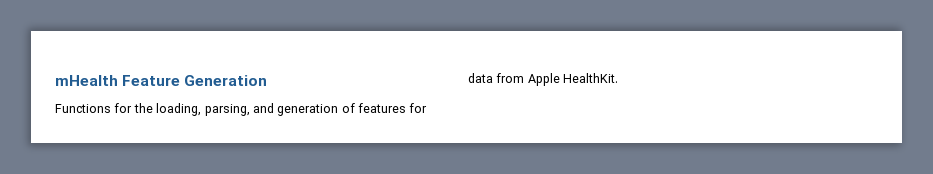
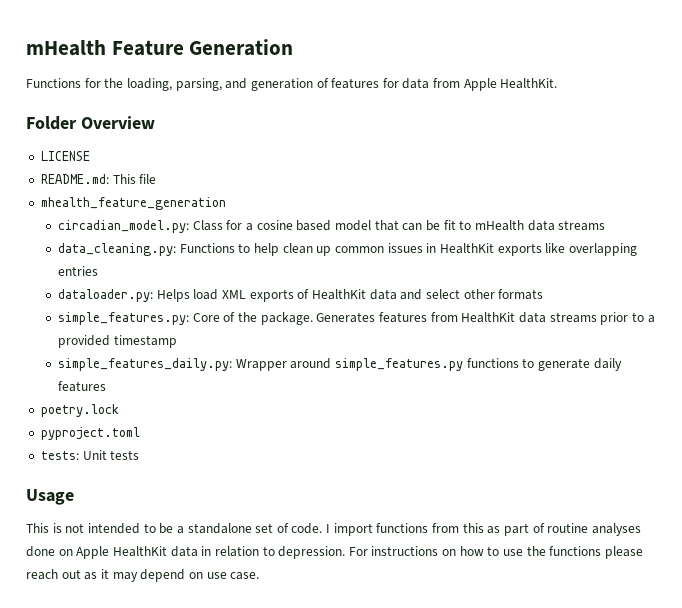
(619, 78) none -> [26,116,155,130] [40,151,90,161] [40,174,157,184] [40,197,226,210] [58,220,606,233] [58,243,637,256] [58,266,99,276] [58,289,544,302] [58,312,655,325] [58,335,177,348] [58,358,622,371] [58,381,107,392] [40,404,119,417] [40,427,140,440] [40,450,140,460] [26,489,74,505] [26,523,641,536] [26,546,643,559] [26,569,260,582] // Folder Overview // LICENSE // README.md: This file // mhealth_feature_generation // circadian_model.py: Class for a cosine based model that can be fit to mHealth data streams // data_cleaning.py: Functions to help clean up common issues in HealthKit exports like overlapping entries // dataloader.py: Helps load XML exports of HealthKit data and select other formats // simple_features.py: Core of the package. Generates features from HealthKit data streams prior to a provided timestamp // simple_features_daily.py: Wrapper around simple_features.py functions to generate daily features // poetry.lock // pyproject.toml // tests: Unit tests // Usage // This is not intended to be a standalone set of code. I import functions from this as part of routine analyses done on Apple HealthKit data in relation to depression. For instructions on how to use the functions please reach out as it may depend on use case.

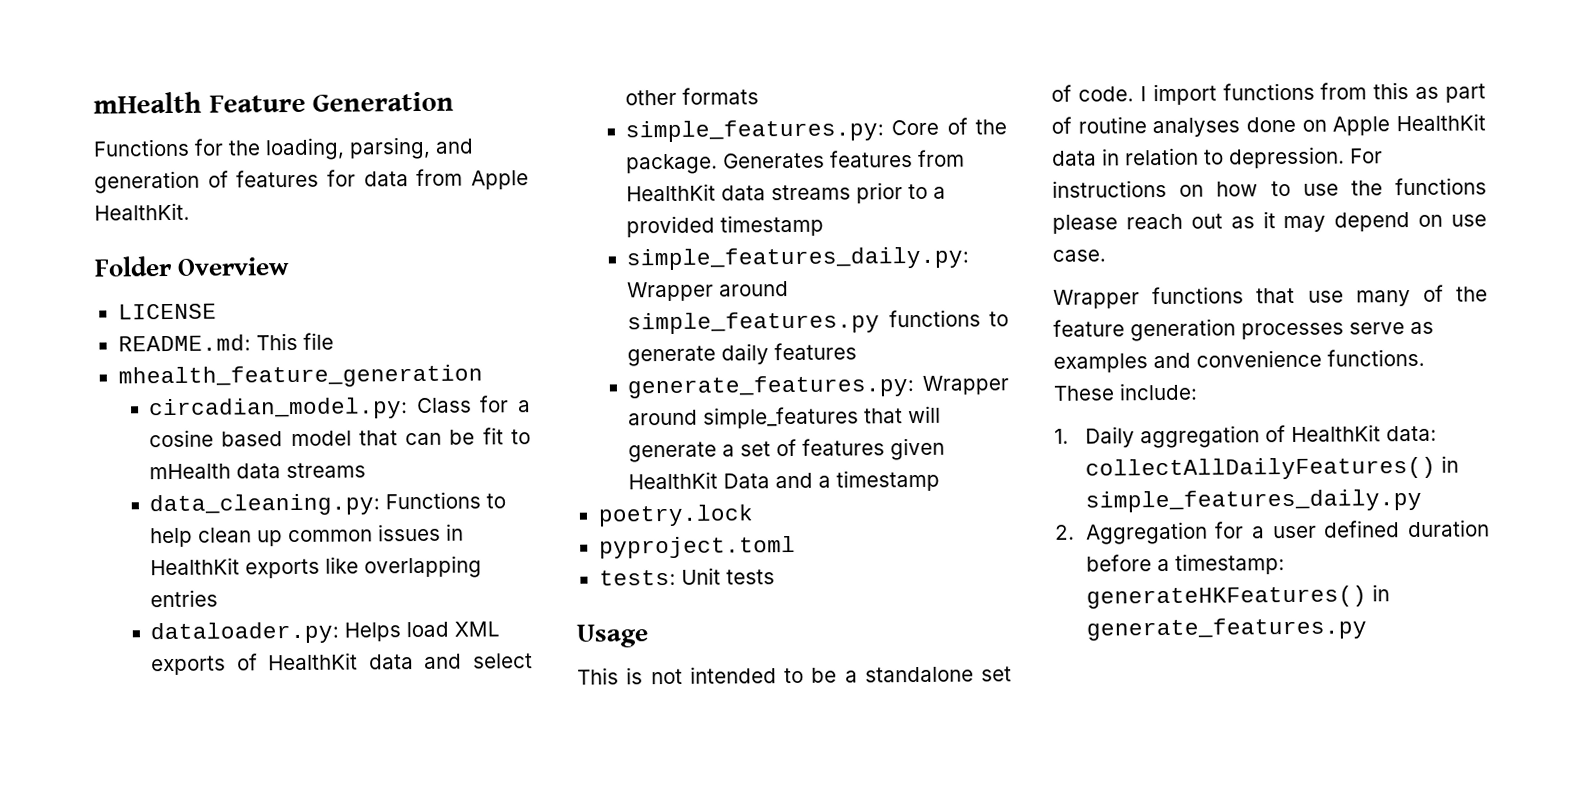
(107, 386) none -> [627,375,1009,399] [628,405,942,429] [628,437,946,463] [628,469,941,492] // generate_features.py: Wrapper around simple_features that will generate a set of features given HealthKit Data and a timestamp
(260, 576) none -> [1053,284,1488,309] [1053,318,1434,342] [1053,348,1425,373] [1053,382,1198,401] [1054,424,1437,449] [1084,455,1459,481] [1084,488,1422,513] [1055,519,1490,545] [1085,553,1285,575] [1085,584,1390,609] [1085,617,1367,641] // Wrapper functions that use many of the feature generation processes serve as examples and convenience functions. These include: // 1. Daily aggregation of HealthKit data: collectAllDailyFeatures() in simple_features_daily.py // 2. Aggregation for a user defined duration before a timestamp: generateHKFeatures() in generate_features.py

